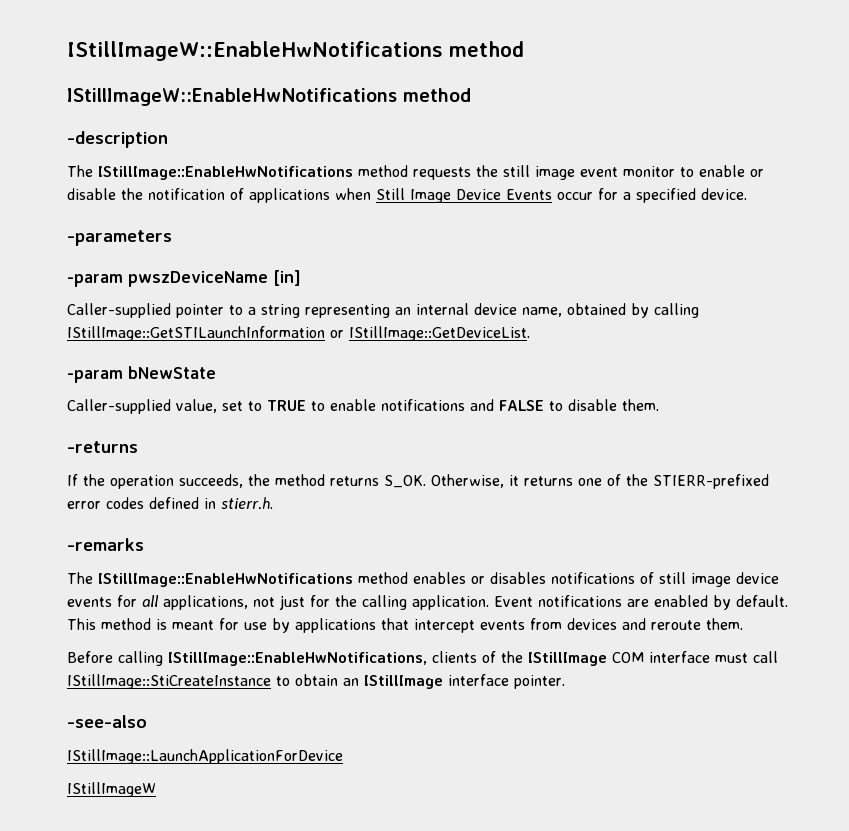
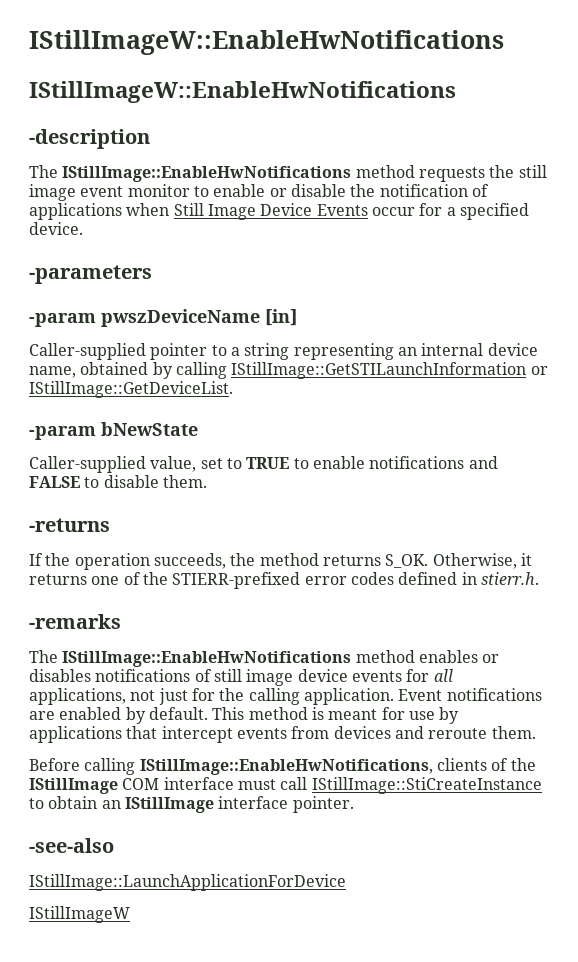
[67,41,524,61] [67,88,471,106] IStillImageW::EnableHwNotifications method // IStillImageW::EnableHwNotifications method -> [29,30,504,55] [29,81,456,103] IStillImageW::EnableHwNotifications // IStillImageW::EnableHwNotifications

